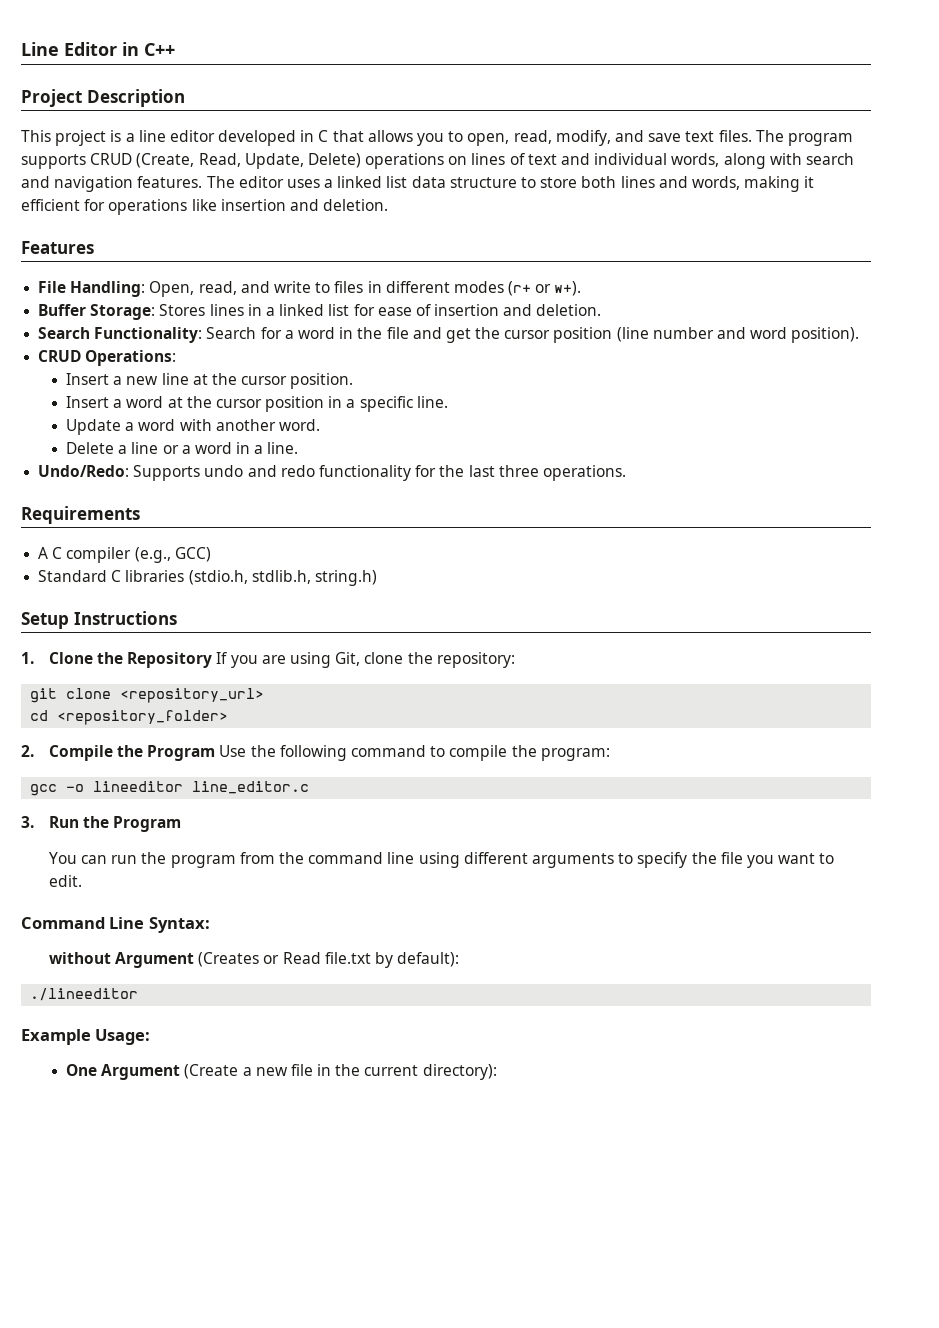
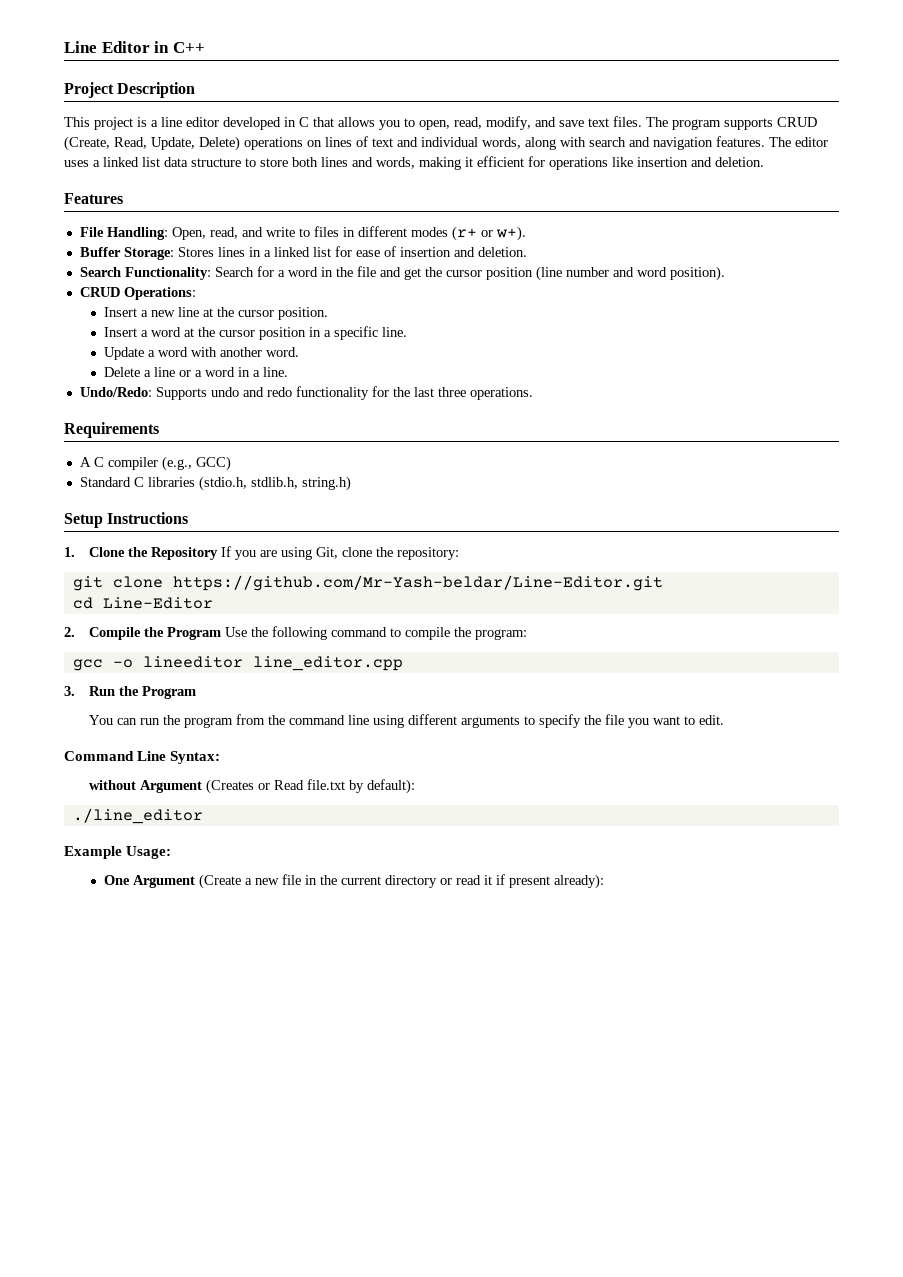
[120,688,265,703] <repository_url> -> [172,575,663,591] https://github.com/Mr-Yash-beldar/Line-Editor.git
[57,710,229,725] <repository_folder> -> [102,597,213,609] Line-Editor
[192,781,310,794] line_editor.c -> [252,656,403,671] line_editor.cpp
[30,988,139,1001] ./lineeditor -> [72,808,203,824] ./line_editor
[422,1064,497,1080] directory): -> [385,874,605,889] directory or read it if present already):

